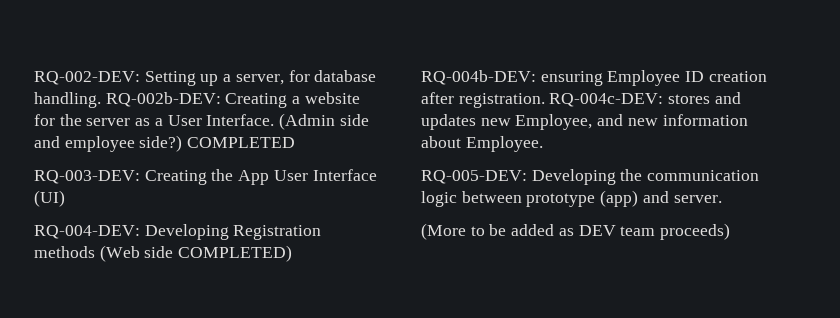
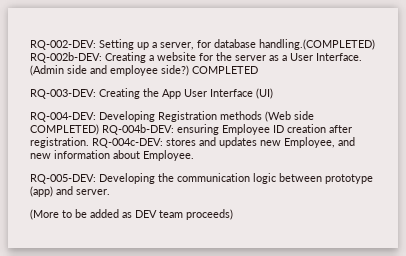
[34,92,101,108] handling. -> [259,39,375,50] handling.(COMPLETED)

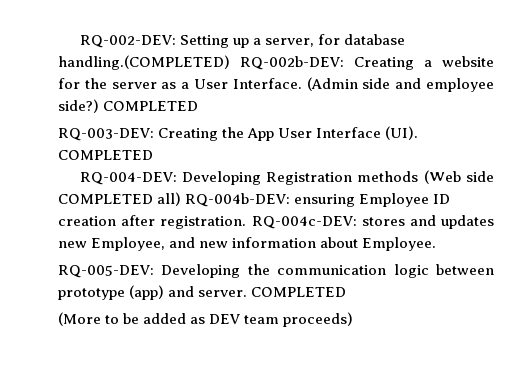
[256,88,273,99] (UI) -> [385,126,419,140] [58,150,153,160] (UI). COMPLETED
[30,124,99,135] COMPLETED) -> [58,192,182,206] COMPLETED all)
(110, 192) none -> [251,287,347,297] COMPLETED

